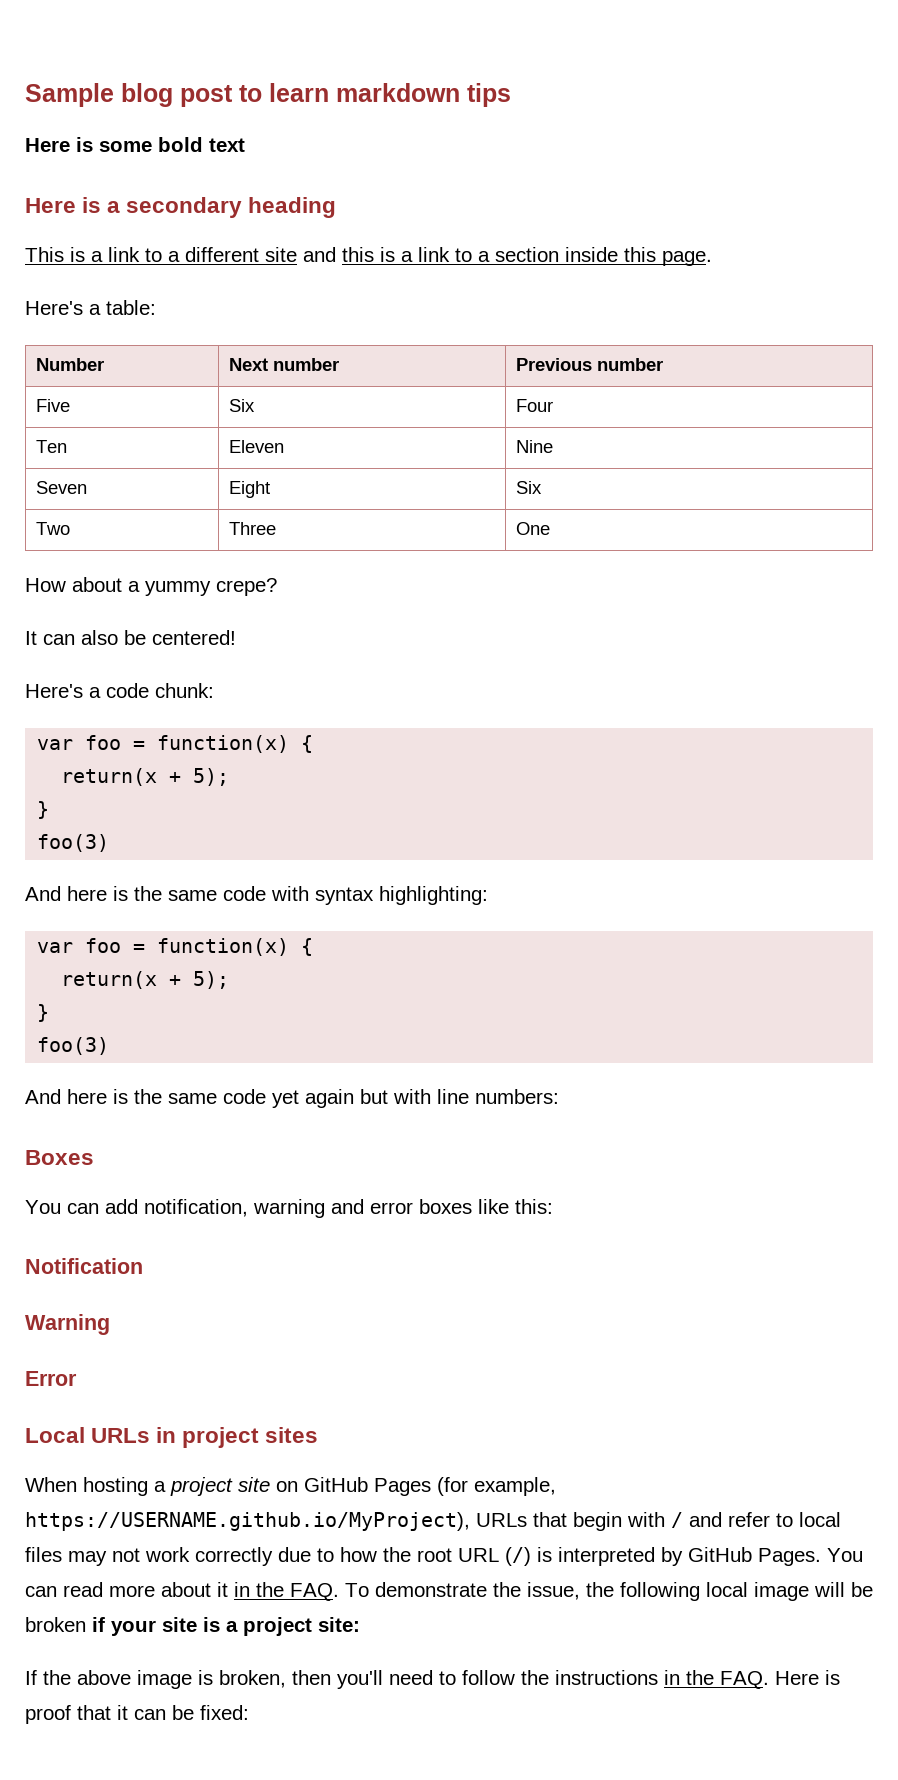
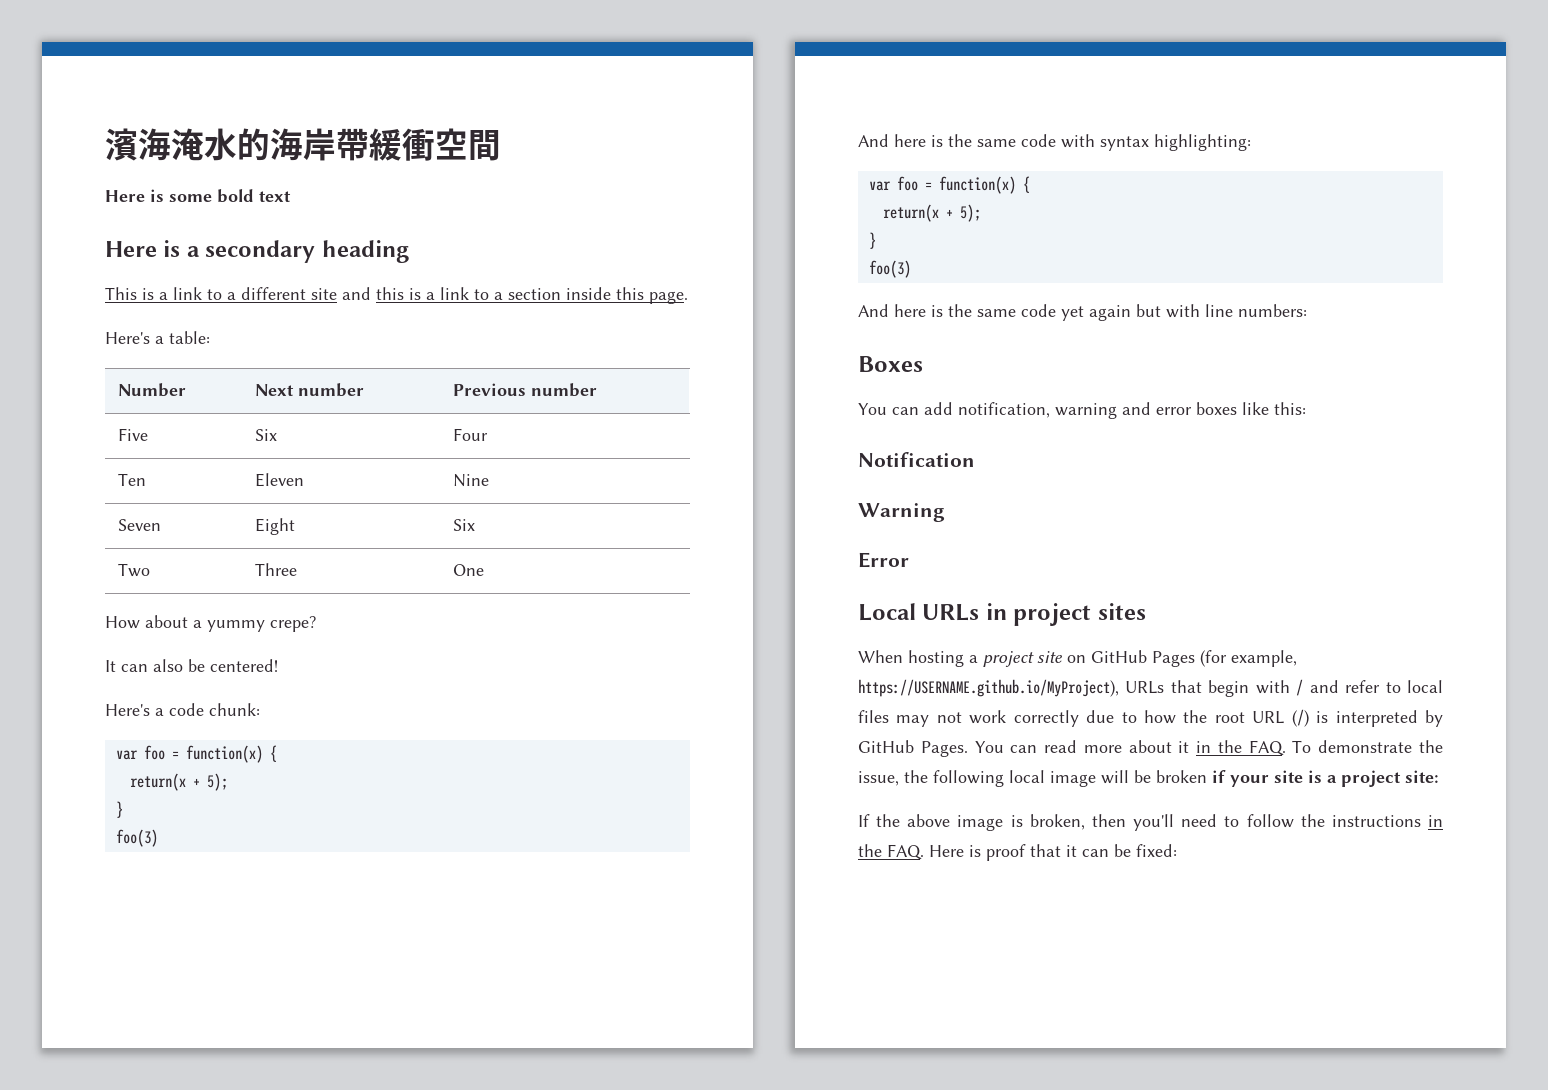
[25,83,511,107] Sample blog post to learn markdown tips -> [105,128,501,161] 濱海淹水的海岸帶緩衝空間

